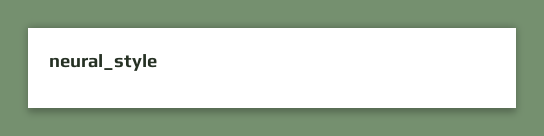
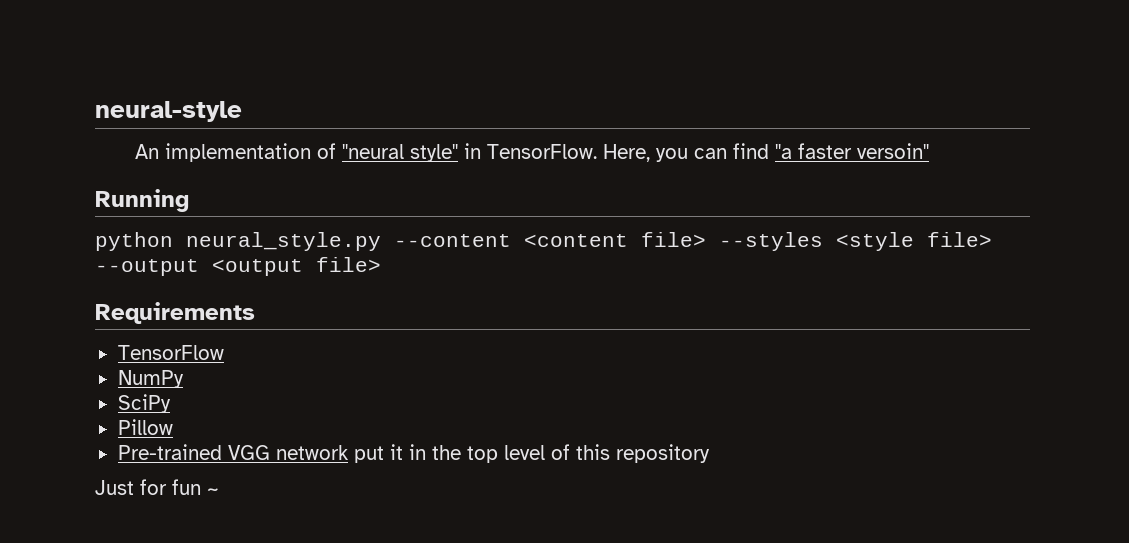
[49,54,157,71] neural_style -> [95,101,242,122] [135,143,930,162] [95,189,189,212] [95,232,992,251] [95,257,381,276] [95,302,255,324] [117,345,224,360] [117,370,184,388] [117,394,171,413] [117,419,173,435] [117,444,710,463] [95,479,219,495] neural-style // An implementation of "neural style" in TensorFlow. Here, you can find "a faster versoin" // Running // python neural_style.py --content <content file> --styles <style file> --output <output file> // Requirements // TensorFlow // NumPy // SciPy // Pillow // Pre-trained VGG network put it in the top level of this repository // Just for fun ~

